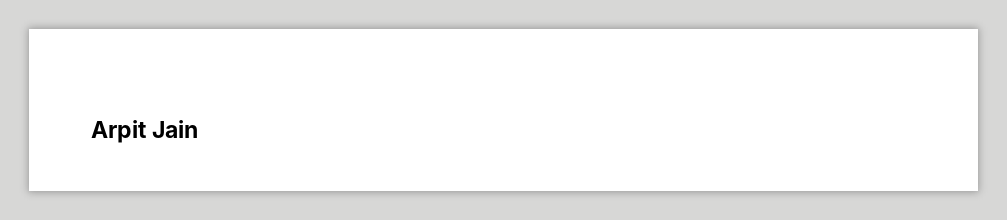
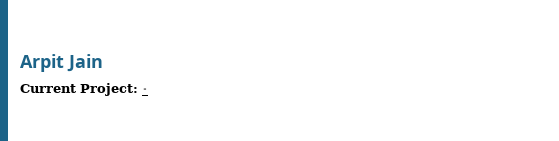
(199, 129) none -> [20,83,148,96] // Current Project: -

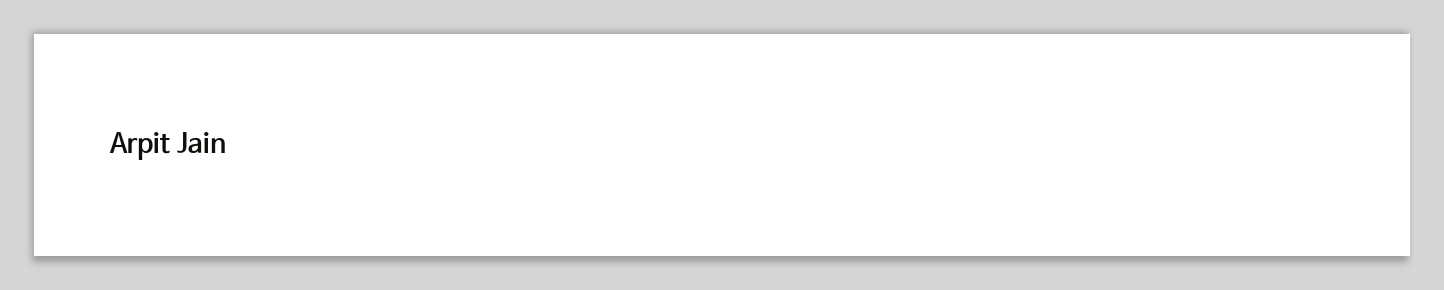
[20,83,148,96] // Current Project: - -> (227, 142) none

